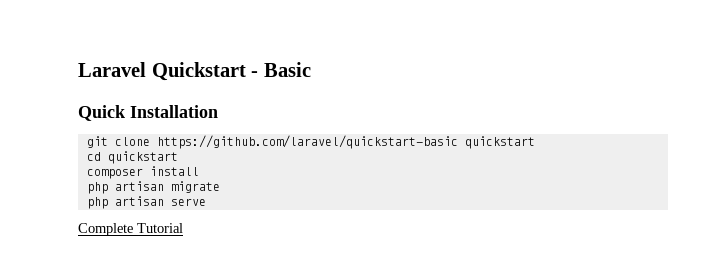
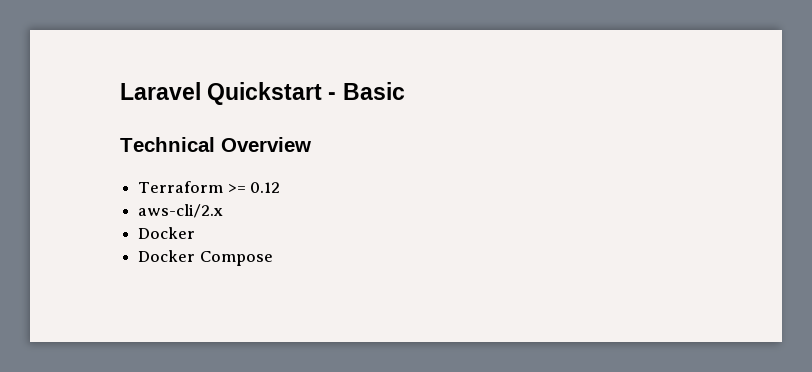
[78,105,218,121] [86,135,535,149] [86,151,178,164] [86,166,199,179] [86,181,220,194] [86,196,206,209] [78,223,183,236] Quick Installation // git clone https://github.com/laravel/quickstart-basic quickstart // cd quickstart // composer install // php artisan migrate // php artisan serve // Complete Tutorial -> [120,137,311,152] [138,181,281,193] [138,204,224,218] [138,227,196,239] [138,250,273,266] Technical Overview // Terraform >= 0.12 // aws-cli/2.x // Docker // Docker Compose

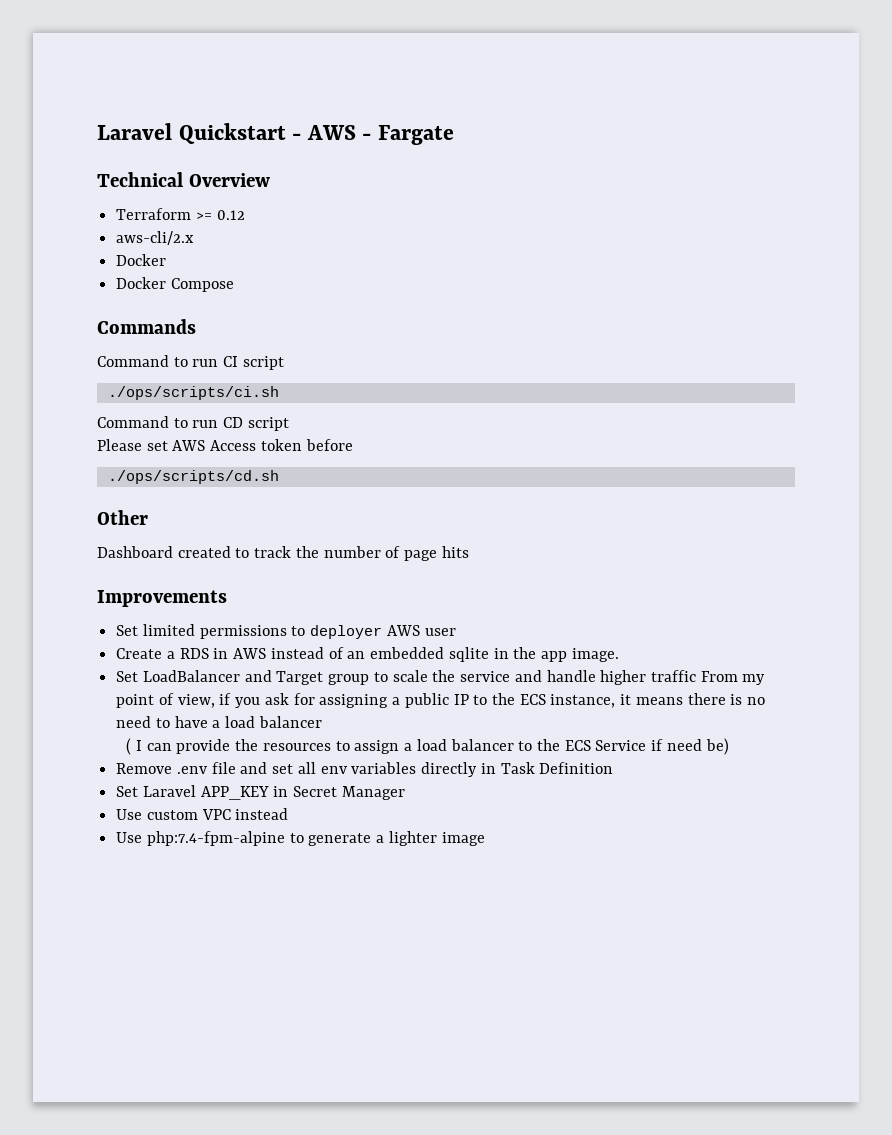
[342,82,405,100] Basic -> [306,125,455,145] AWS - Fargate
(273, 258) none -> [97,319,196,334] [97,355,284,370] [107,386,279,400] [97,416,289,431] [97,439,353,451] [107,470,279,484] [97,510,148,525] [97,546,469,561] [97,590,227,607] [116,624,456,639] [116,647,619,662] [116,670,766,685] [116,693,766,708] [116,716,322,728] [126,738,729,755] [116,762,614,777] [116,785,405,800] [116,808,289,820] [116,831,485,846] // Commands // Command to run CI script // ./ops/scripts/ci.sh // Command to run CD script // Please set AWS Access token before // ./ops/scripts/cd.sh // Other // Dashboard created to track the number of page hits // Improvements // Set limited permissions to deployer AWS user // Create a RDS in AWS instead of an embedded sqlite in the app image. // Set LoadBalancer and Target group to scale the service and handle higher traffic From my point of view, if you ask for assigning a public IP to the ECS instance, it means there is no need to have a load balancer // ( I can provide the resources to assign a load balancer to the ECS Service if need be) // Remove .env file and set all env variables directly in Task Definition // Set Laravel APP_KEY in Secret Manager // Use custom VPC instead // Use php:7.4-fpm-alpine to generate a lighter image

